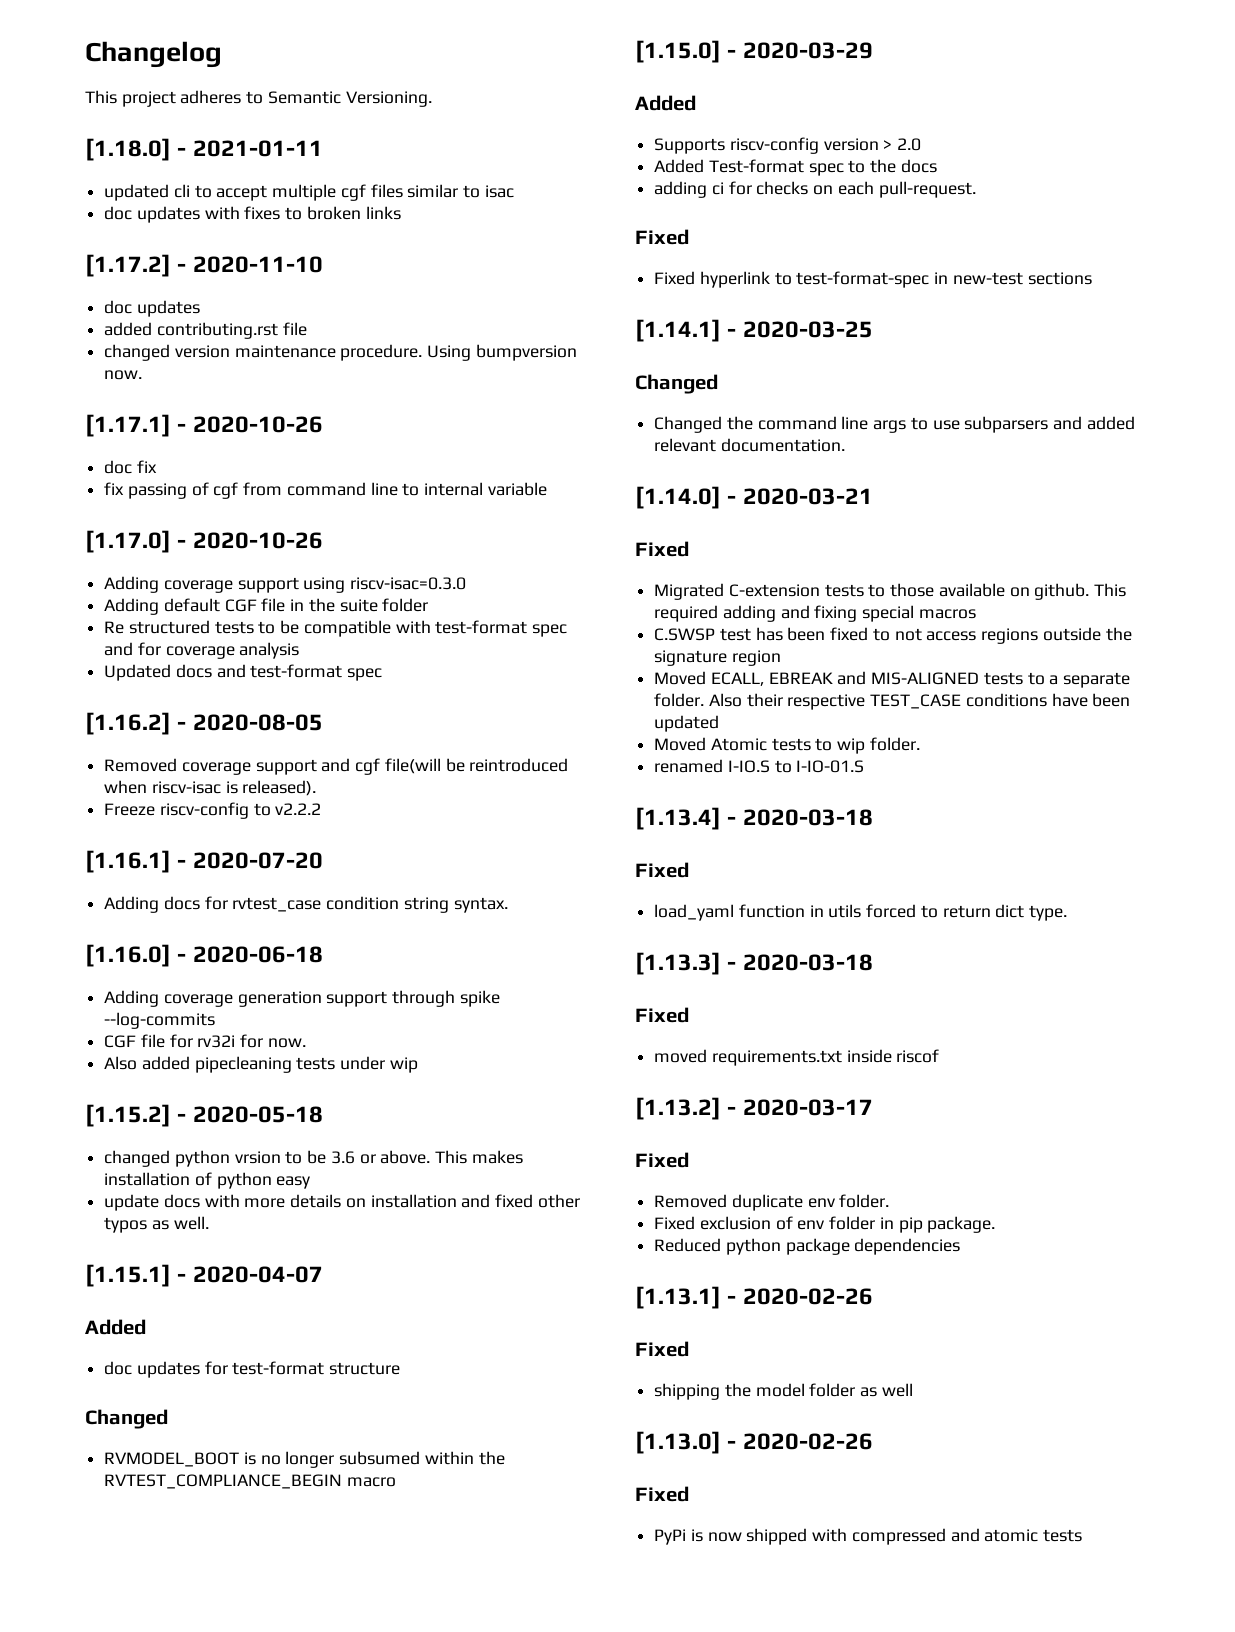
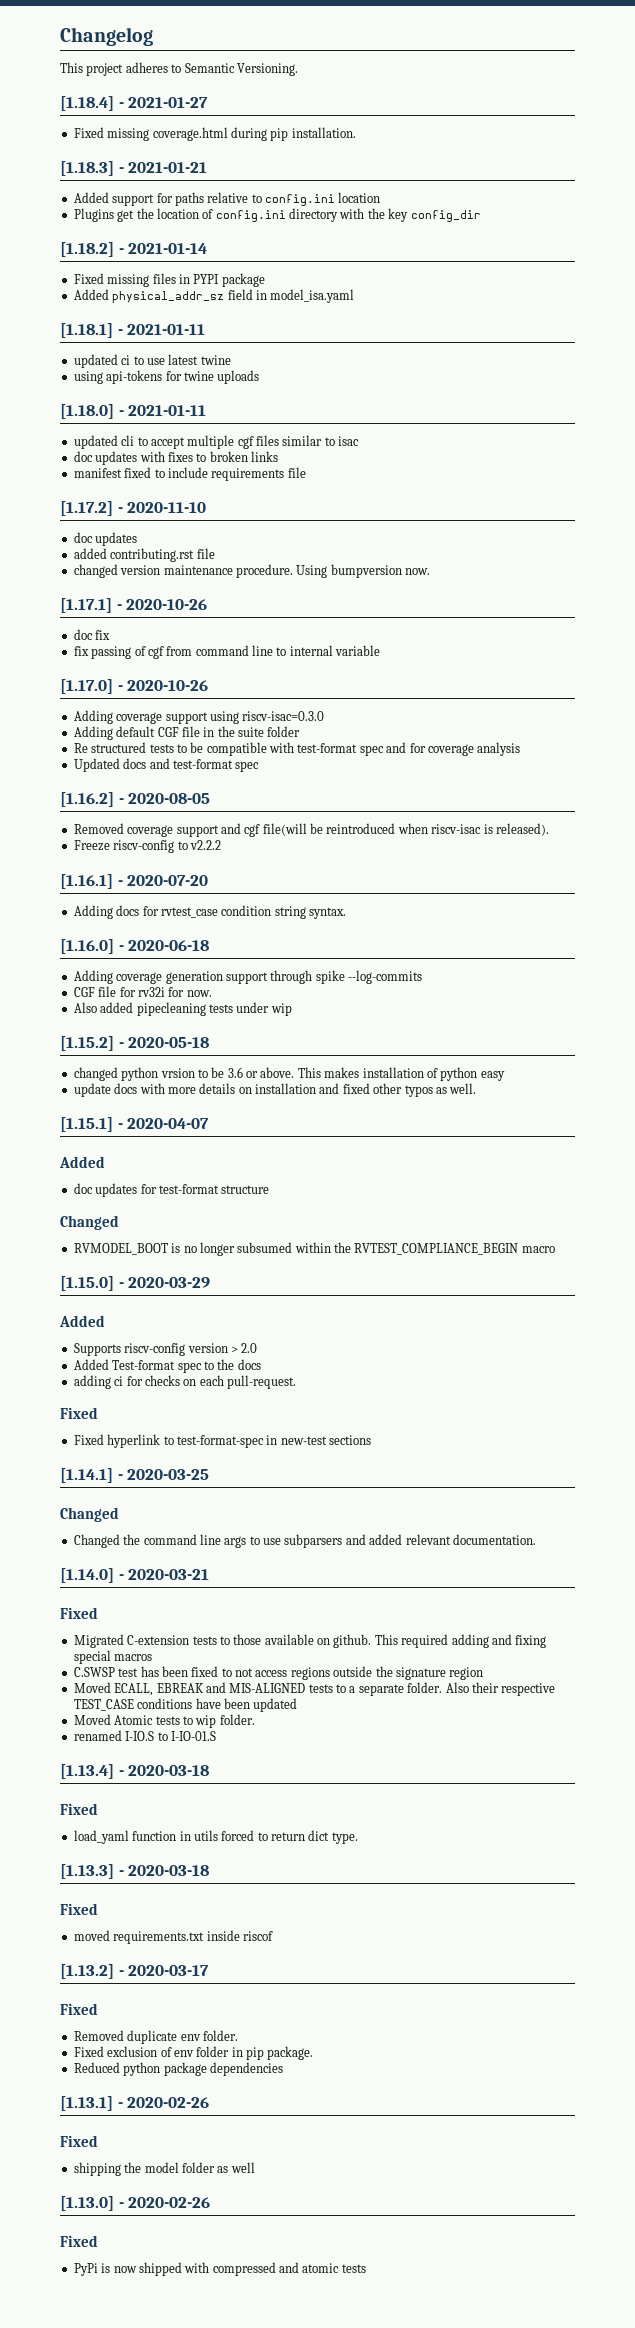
(432, 99) none -> [60,96,209,111] [73,127,356,141] [60,161,208,176] [73,192,381,206] [73,208,481,222] [60,242,208,257] [73,273,265,287] [73,289,355,303] [60,323,206,338] [73,354,231,368] [73,370,260,384] // [1.18.4] - 2021-01-27 // Fixed missing coverage.html during pip installation. // [1.18.3] - 2021-01-21 // Added support for paths relative to config.ini location // Plugins get the location of config.ini directory with the key config_dir // [1.18.2] - 2021-01-14 // Fixed missing files in PYPI package // Added physical_addr_sz field in model_isa.yaml // [1.18.1] - 2021-01-11 // updated ci to use latest twine // using api-tokens for twine uploads
(401, 213) none -> [73,467,306,481] // manifest fixed to include requirements file

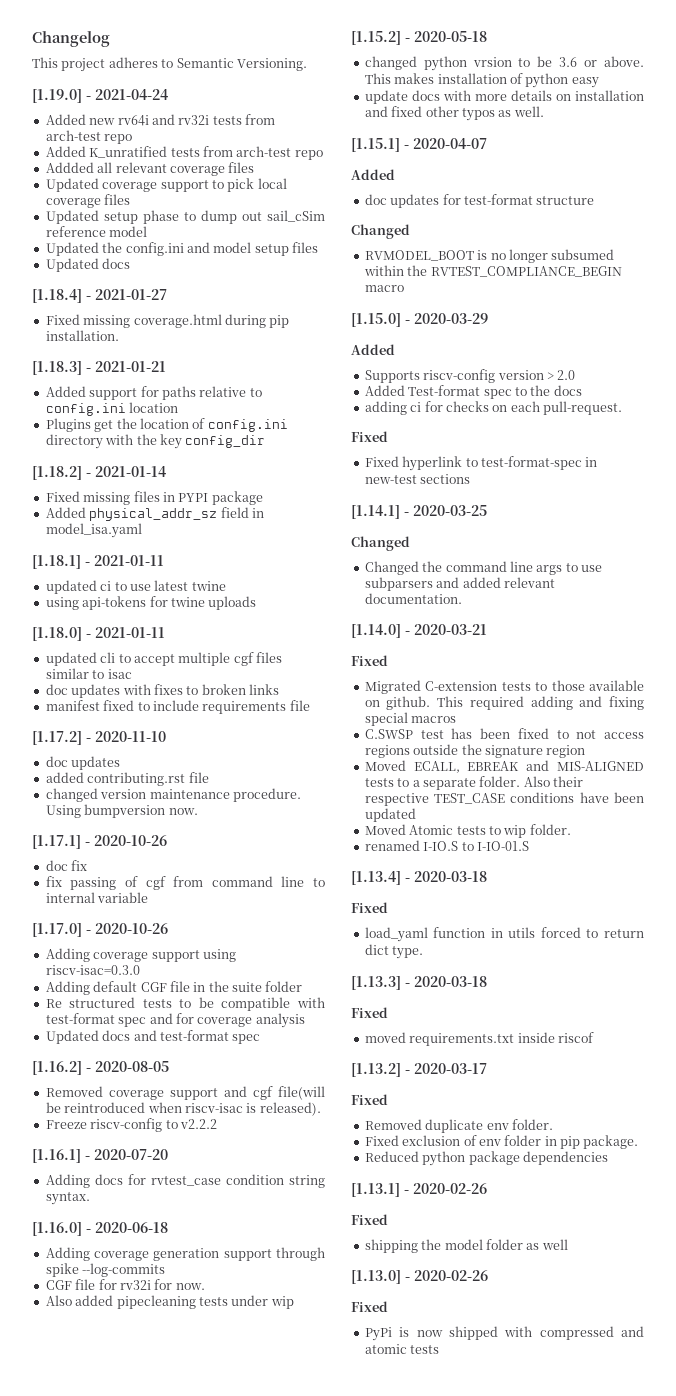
(298, 69) none -> [32,89,168,103] [45,114,275,126] [45,130,133,144] [45,146,323,160] [45,162,255,176] [45,178,287,192] [45,194,131,208] [45,210,325,224] [45,226,148,237] [45,242,318,256] [45,258,131,272] // [1.19.0] - 2021-04-24 // Added new rv64i and rv32i tests from arch-test repo // Added K_unratified tests from arch-test repo // Addded all relevant coverage files // Updated coverage support to pick local coverage files // Updated setup phase to dump out sail_cSim reference model // Updated the config.ini and model setup files // Updated docs

